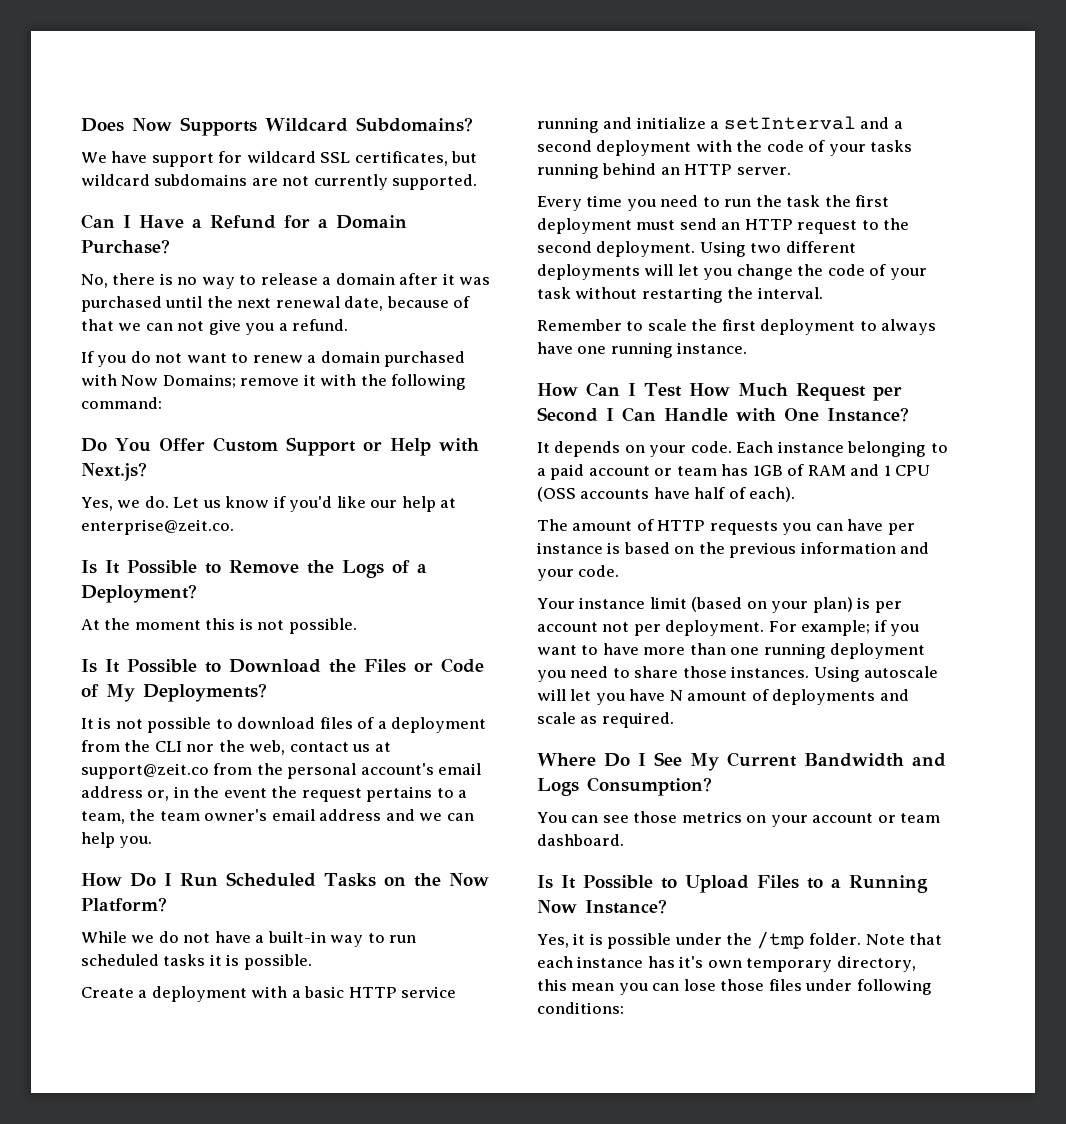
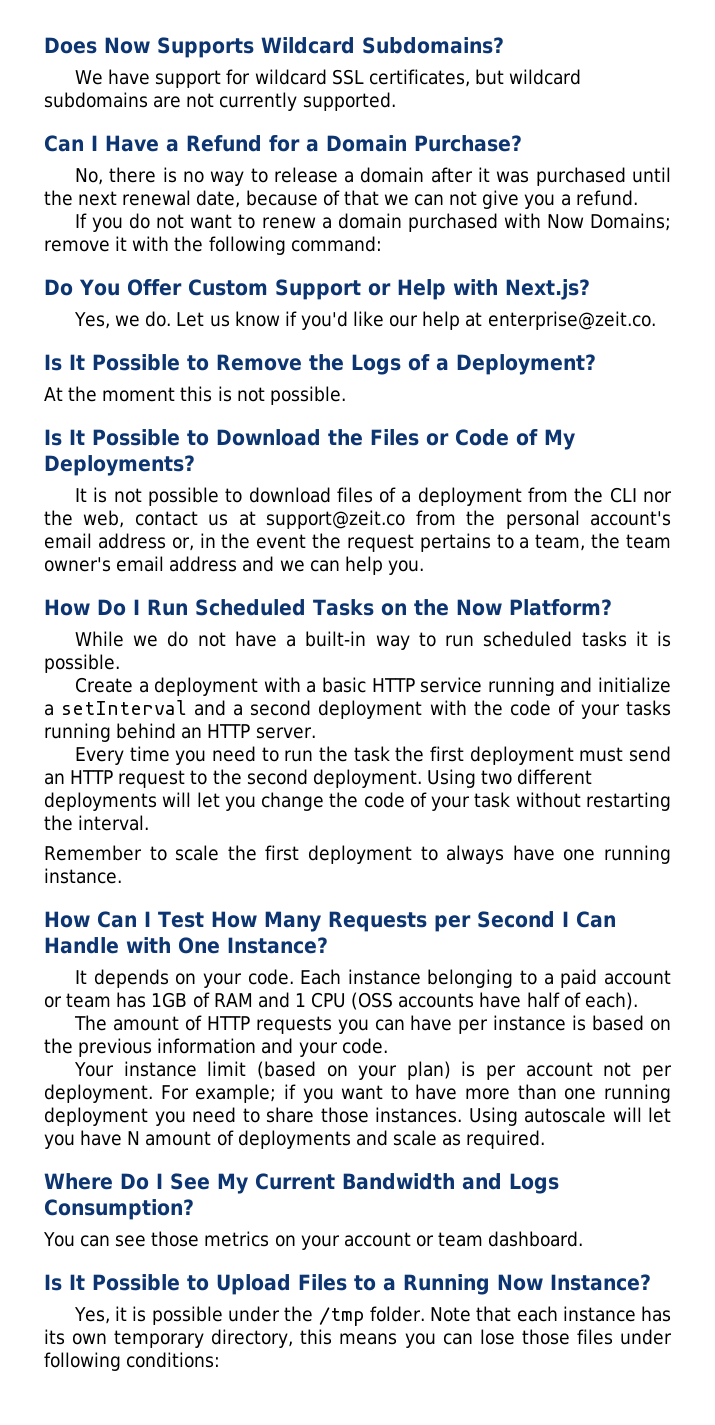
[737,383,866,401] Much Request -> [263,911,427,932] Many Requests
[679,956,704,968] it's -> [44,1329,65,1345] its
[571,983,615,991] mean -> [339,1333,398,1345] means

